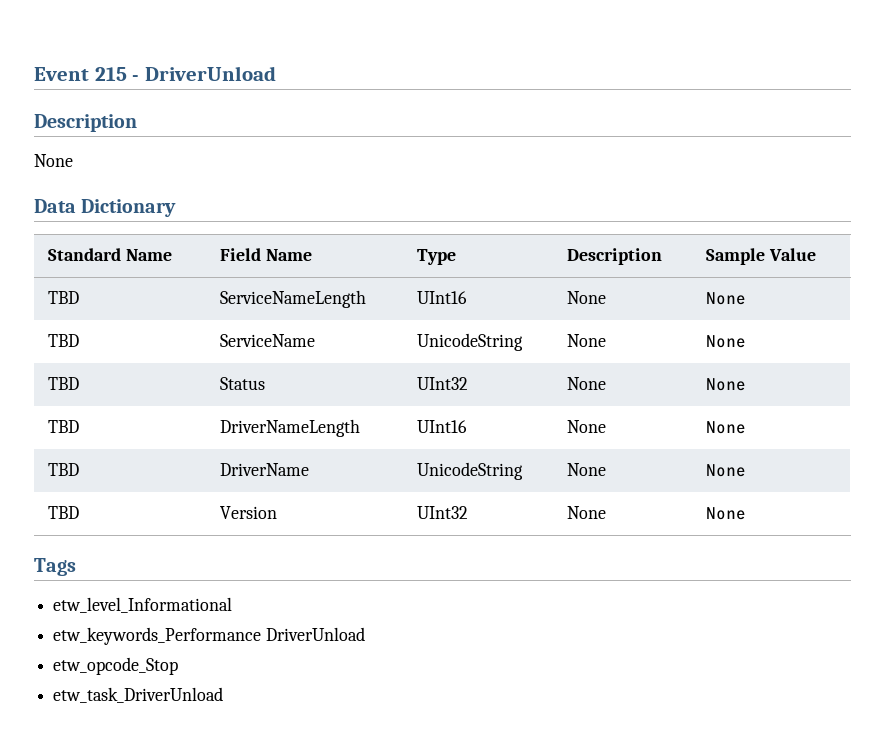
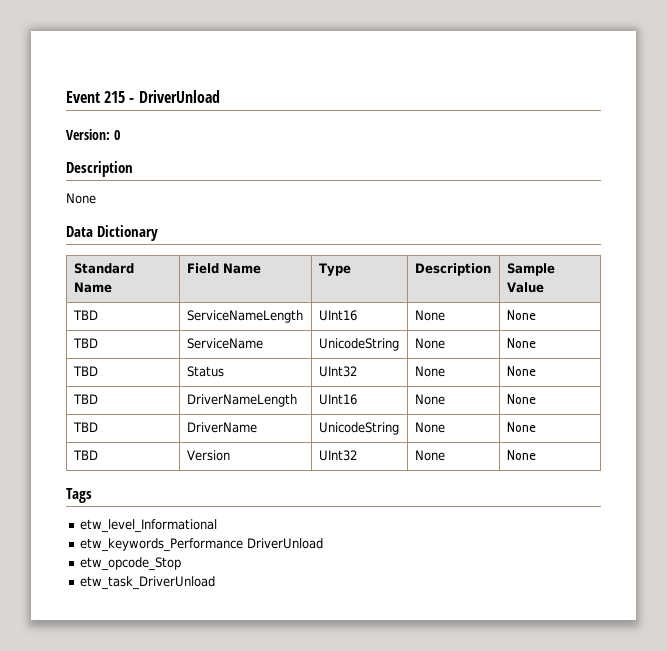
(276, 73) none -> [66,129,120,140] // Version: 0

